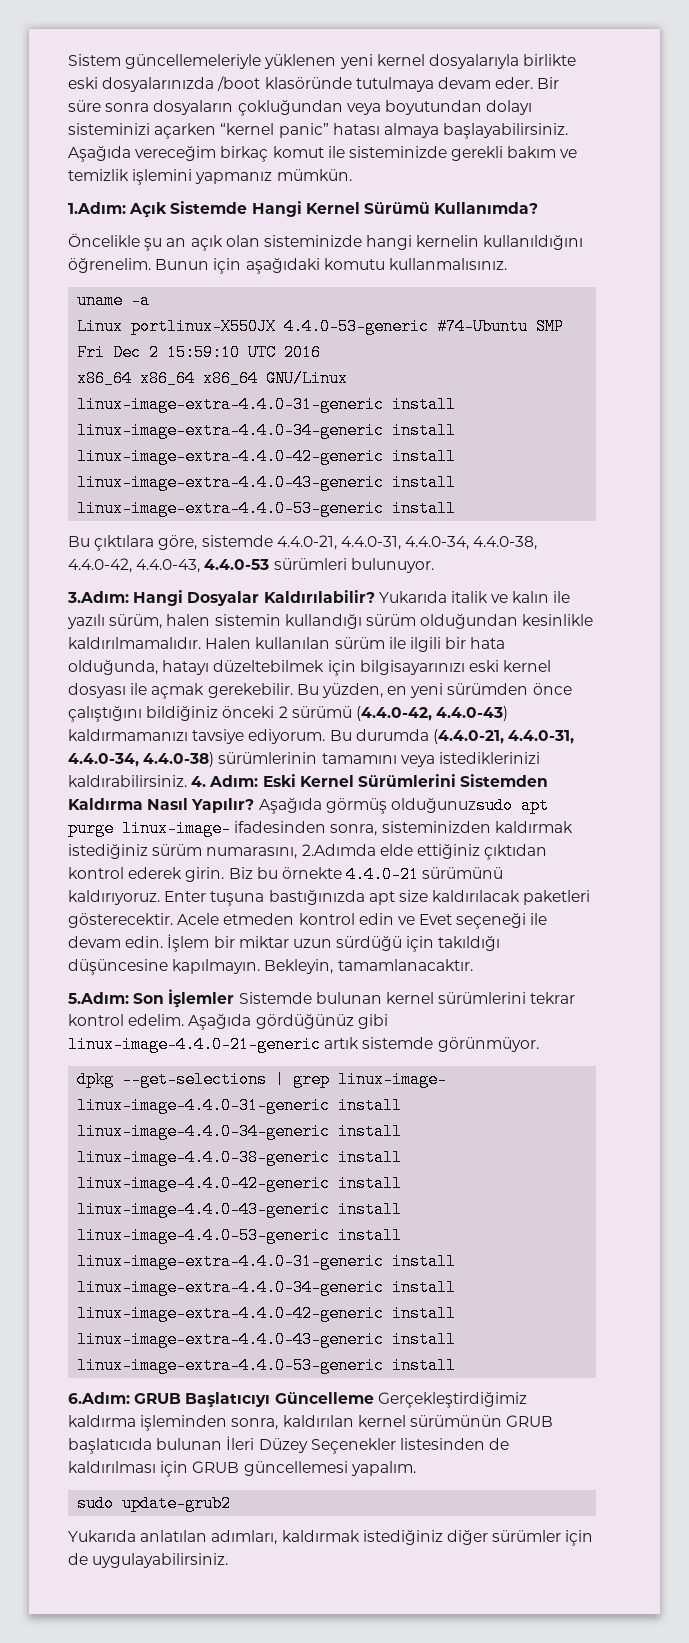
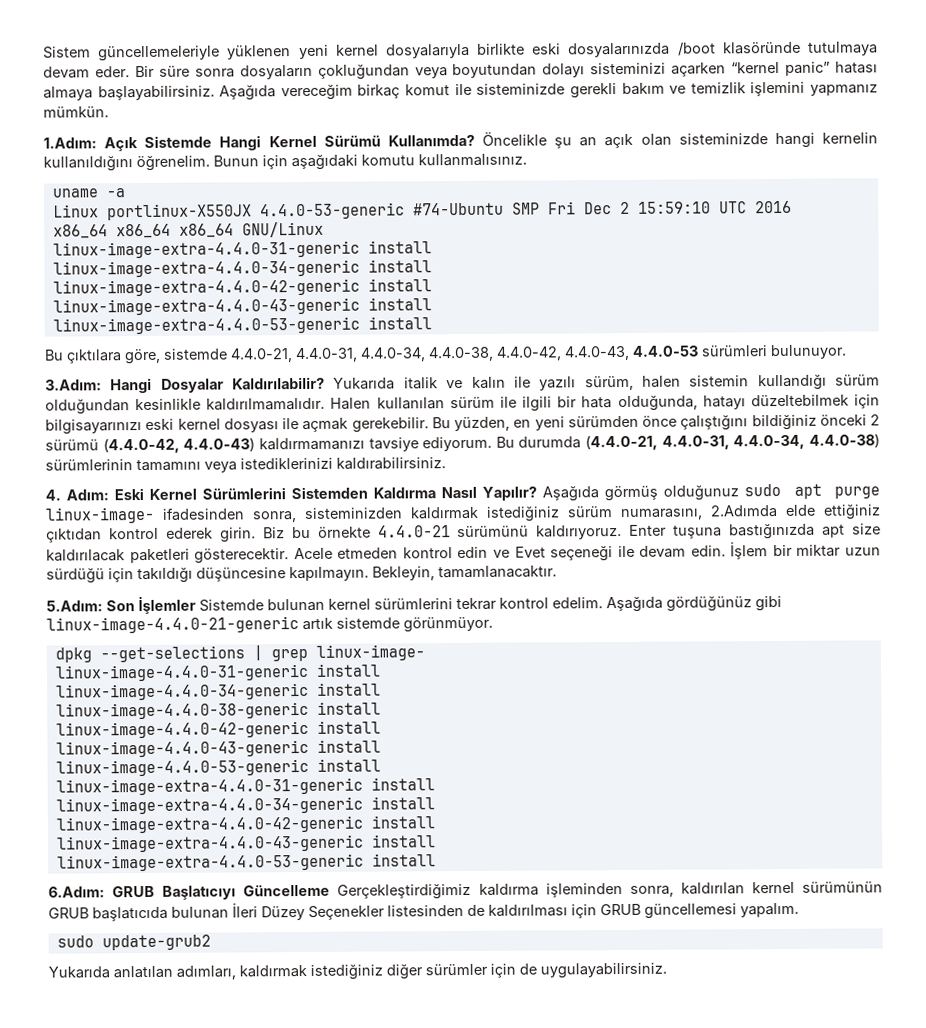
(539, 208) // -> (475, 140) none
(187, 781) none -> (446, 463) //
[390,797,513,814] olduğunuzsudo -> [663,484,781,501] olduğunuz sudo

